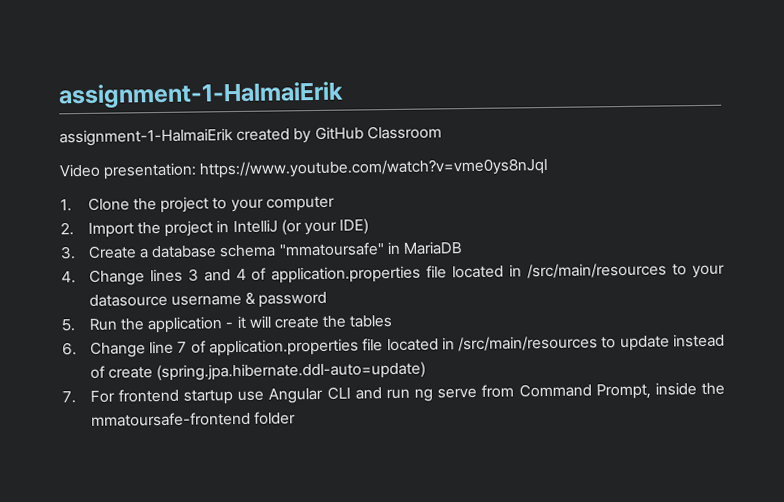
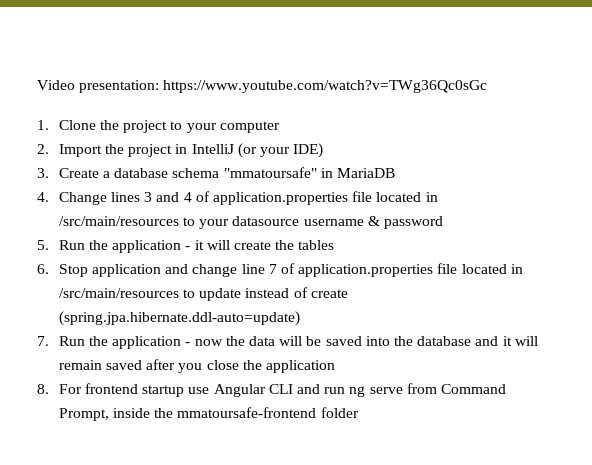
[58,81,344,110] [59,125,442,147] assignment-1-HalmaiErik // assignment-1-HalmaiErik created by GitHub Classroom // -> (37, 85) none
[199,157,550,179] https://www.youtube.com/watch?v=vme0ys8nJqI -> [163,80,488,93] https://www.youtube.com/watch?v=TWg36Qc0sGc
[89,341,146,358] Change -> [58,264,238,277] Stop application and change
(76, 397) none -> [58,336,538,349] [58,359,336,373] [37,384,49,394] Run the application - now the data will be saved into the database and it will remain saved after you close the application // 8.

